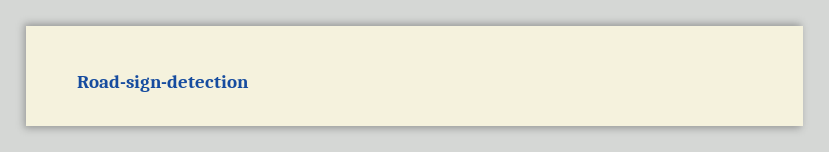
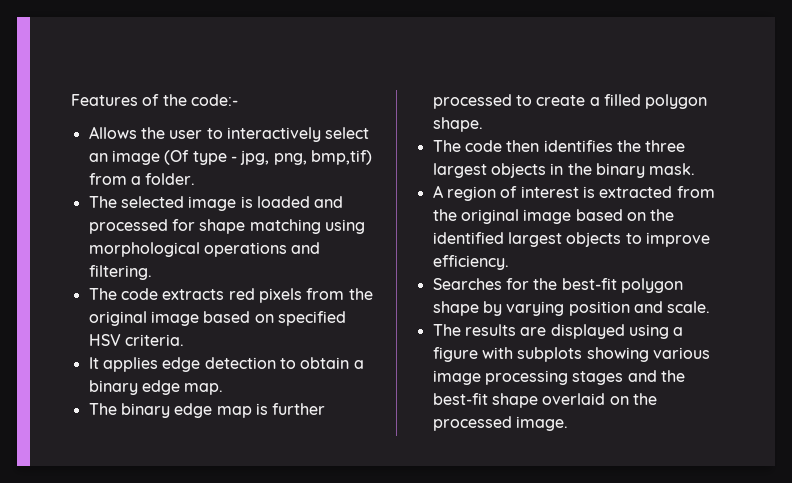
[77,75,249,92] Road-sign-detection -> [71,94,238,106] [88,126,370,142] [88,150,372,165] [88,173,196,185] [88,196,344,211] [88,219,365,234] [88,242,321,257] [88,265,152,280] [88,288,373,303] [88,311,346,326] [88,334,184,346] [88,357,364,372] [88,380,224,395] [88,403,326,418] [432,94,708,109] [432,117,483,132] [432,140,686,152] [432,163,696,178] [432,185,715,201] [432,209,675,224] [432,232,710,247] [432,255,509,270] [432,278,683,293] [432,301,711,316] [432,324,684,339] [432,347,710,362] [432,370,685,385] [432,393,657,408] [432,416,568,431] Features of the code:- // Allows the user to interactively select an image (Of type - jpg, png, bmp,tif) from a folder. // The selected image is loaded and processed for shape matching using morphological operations and filtering. // The code extracts red pixels from the original image based on specified HSV criteria. // It applies edge detection to obtain a binary edge map. // The binary edge map is further processed to create a filled polygon shape. // The code then identifies the three largest objects in the binary mask. // A region of interest is extracted from the original image based on the identified largest objects to improve efficiency. // Searches for the best-fit polygon shape by varying position and scale. // The results are displayed using a figure with subplots showing various image processing stages and the best-fit shape overlaid on the processed image.

